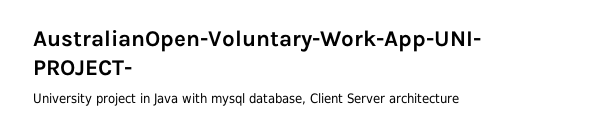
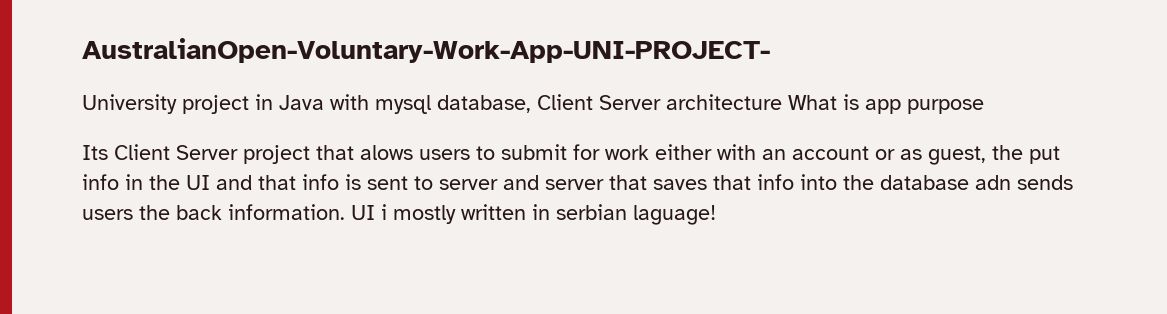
(459, 98) none -> [788,94,984,114] [82,144,1060,165] [82,174,1073,190] [82,204,716,225] What is app purpose // Its Client Server project that alows users to submit for work either with an account or as guest, the put info in the UI and that info is sent to server and server that saves that info into the database adn sends users the back information. UI i mostly written in serbian laguage!

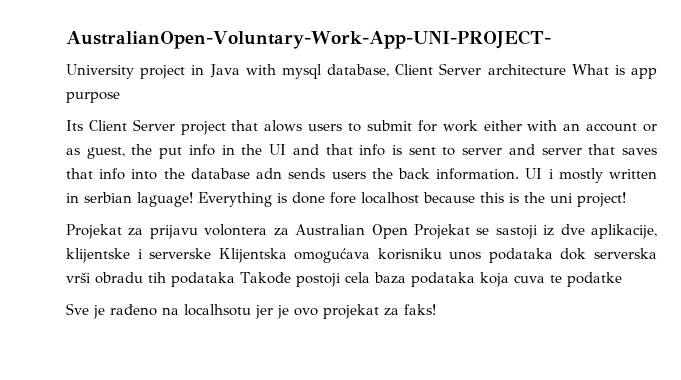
(716, 215) none -> [198,192,626,207] [66,224,657,239] [66,248,657,263] [66,272,622,287] [66,303,436,319] Everything is done fore localhost because this is the uni project! // Projekat za prijavu volontera za Australian Open Projekat se sastoji iz dve aplikacije, klijentske i serverske Klijentska omogućava korisniku unos podataka dok serverska vrši obradu tih podataka Takođe postoji cela baza podataka koja cuva te podatke // Sve je rađeno na localhsotu jer je ovo projekat za faks!

